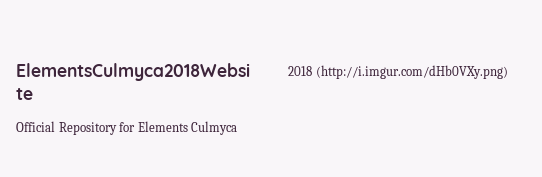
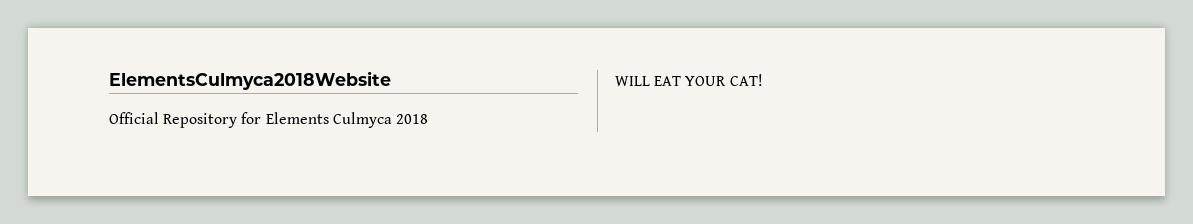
[315,65,508,79] (http://i.imgur.com/dHb0VXy.png) -> [615,74,763,86] // WILL EAT YOUR CAT!

